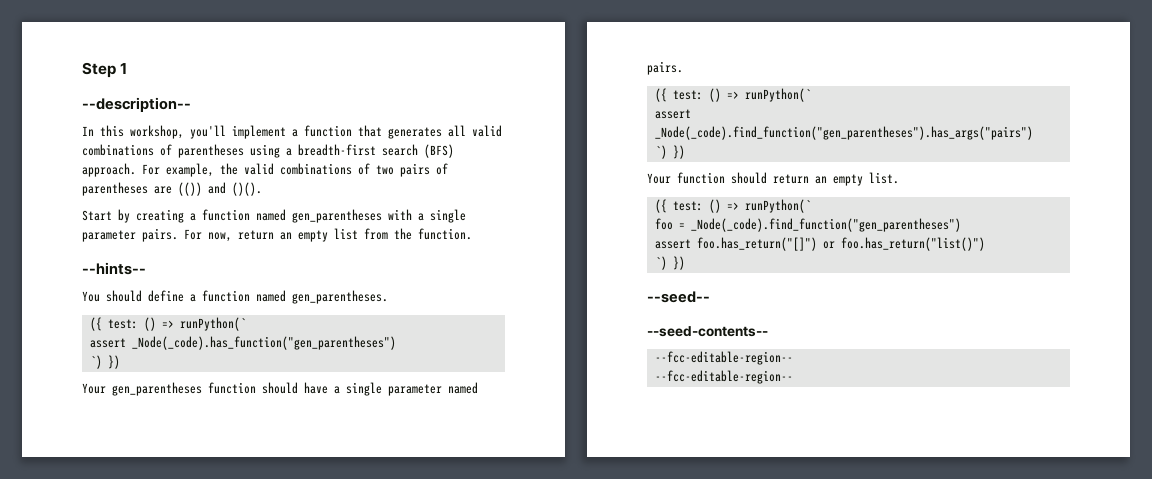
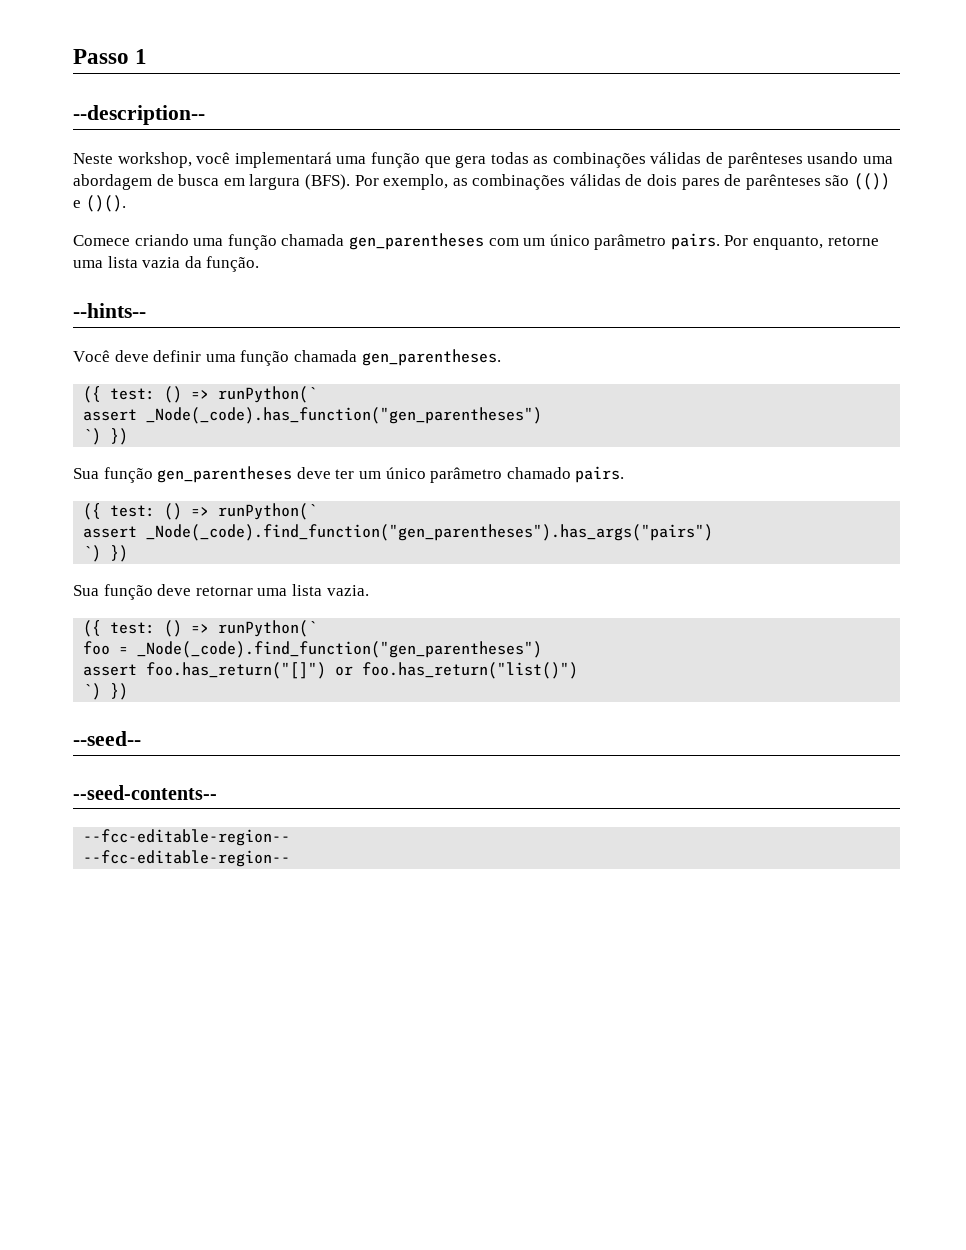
[82,62,116,78] Step -> [73,49,129,64] Passo
[82,125,502,139] [82,144,454,158] [82,163,448,177] [82,182,262,196] [82,209,466,223] [82,228,472,242] [82,262,146,275] [82,290,286,302] In this workshop, you'll implement a function that generates all valid combinations of parentheses using a breadth-first search (BFS) approach. For example, the valid combinations of two pairs of parentheses are (()) and ()(). // Start by creating a function named gen_parentheses with a single parameter pairs. For now, return an empty list from the function. // --hints-- // You should define a function named -> [73,152,893,168] [73,173,891,190] [73,195,126,212] [73,233,879,250] [73,256,260,272] [73,303,146,318] [73,350,357,366] Neste workshop, você implementará uma função que gera todas as combinações válidas de parênteses usando uma abordagem de busca em largura (BFS). Por exemplo, as combinações válidas de dois pares de parênteses são (()) e ()(). // Comece criando uma função chamada gen_parentheses com um único parâmetro pairs. Por enquanto, retorne uma lista vazia da função. // --hints-- // Você deve definir uma função chamada
[82,382,478,396] Your gen_parentheses function should have a single parameter named -> [73,466,571,483] Sua função gen_parentheses deve ter um único parâmetro chamado
[647,172,899,186] Your function should return an empty list. -> [73,584,369,600] Sua função deve retornar uma lista vazia.

